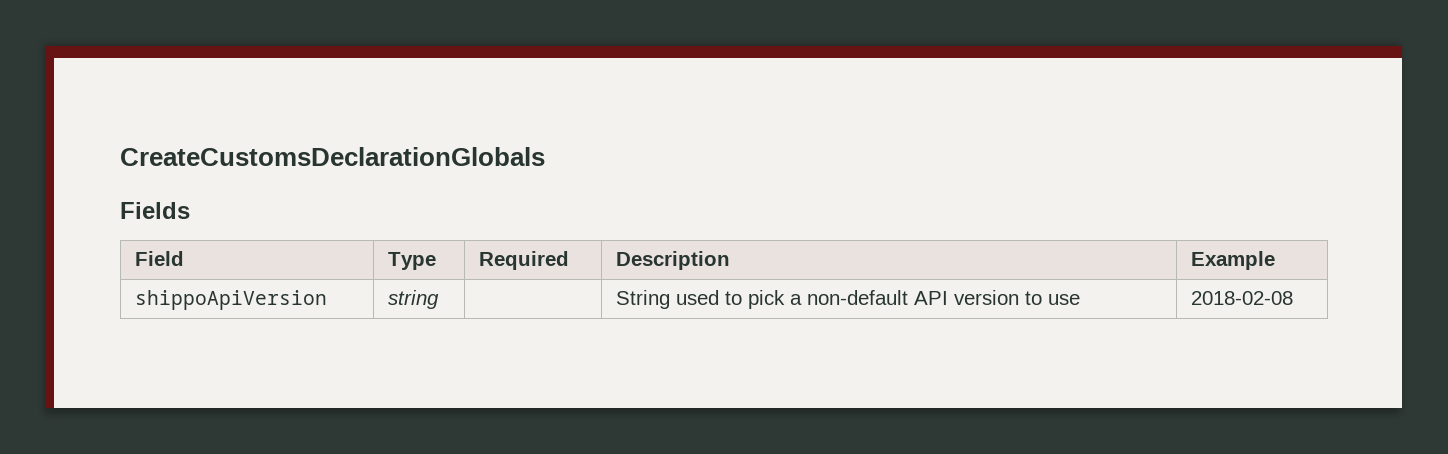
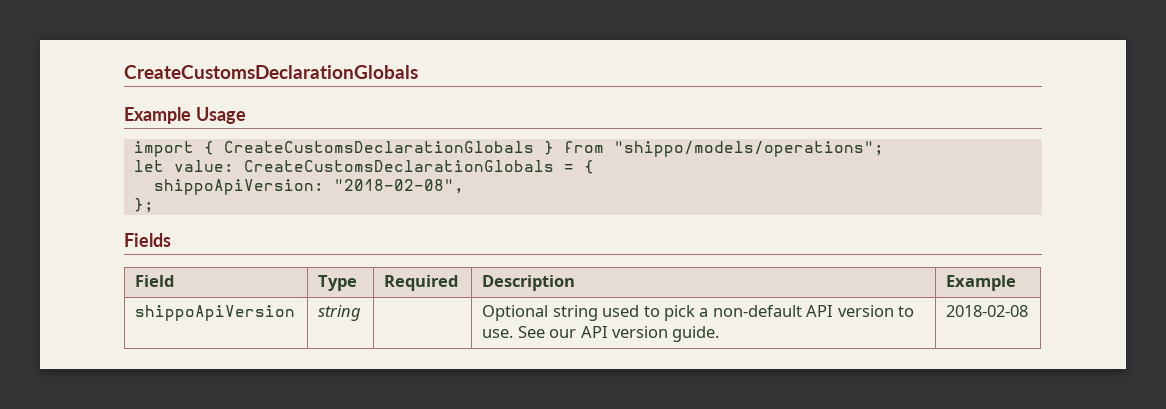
[120,147,545,166] CreateCustomsDeclarationGlobals -> [124,65,418,79] [124,107,246,124] [133,141,884,157] [133,160,594,174] [153,179,464,195] [133,198,154,213] CreateCustomsDeclarationGlobals // Example Usage // import { CreateCustomsDeclarationGlobals } from "shippo/models/operations"; // let value: CreateCustomsDeclarationGlobals = { // shippoApiVersion: "2018-02-08", // };
[615,290,670,309] String -> [482,305,598,321] Optional string
[1047,294,1080,305] use -> [482,326,720,342] use. See our API version guide.

